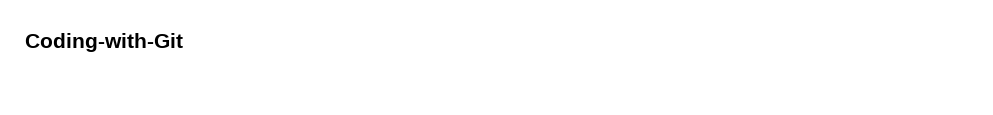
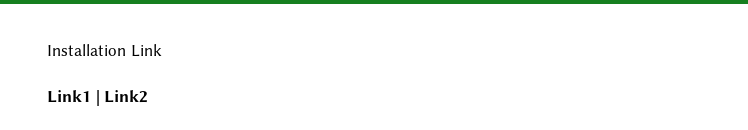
[25,33,183,52] Coding-with-Git -> [47,44,162,57] [47,90,149,106] Installation Link // Link1 | Link2

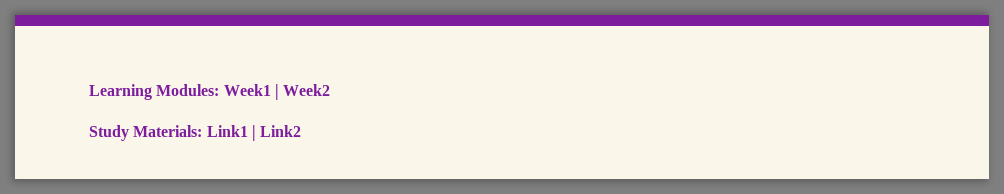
[47,44,162,57] Installation Link // -> [89,84,331,100] [89,125,203,141] Learning Modules: Week1 | Week2 // Study Materials:

